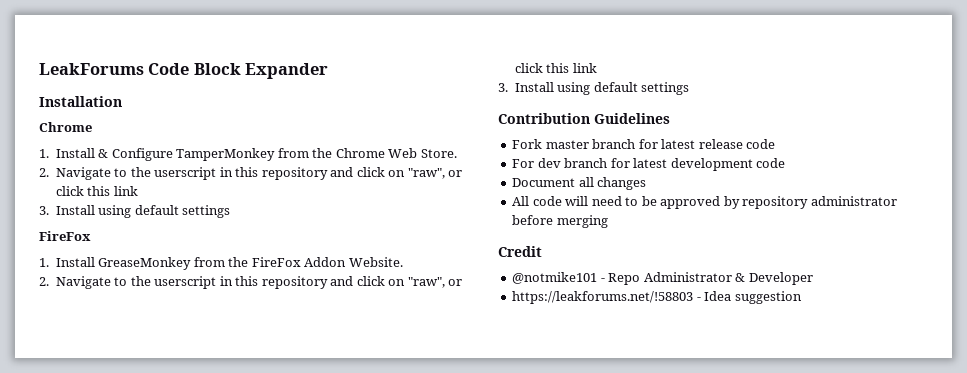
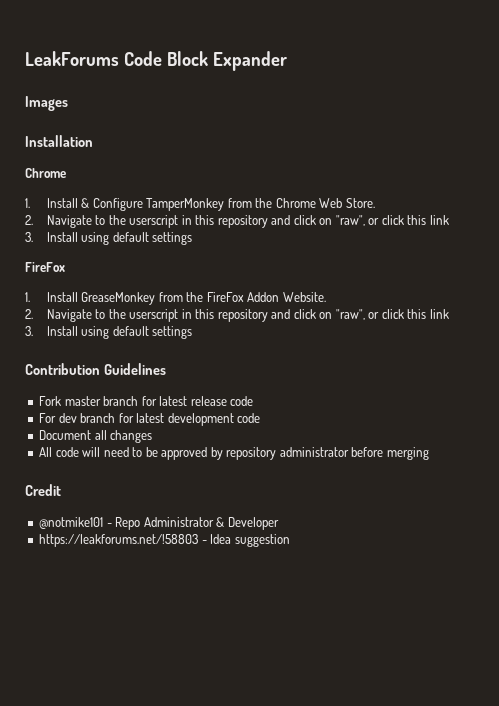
(329, 71) none -> [25,96,68,111] // Images

